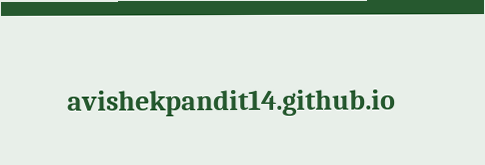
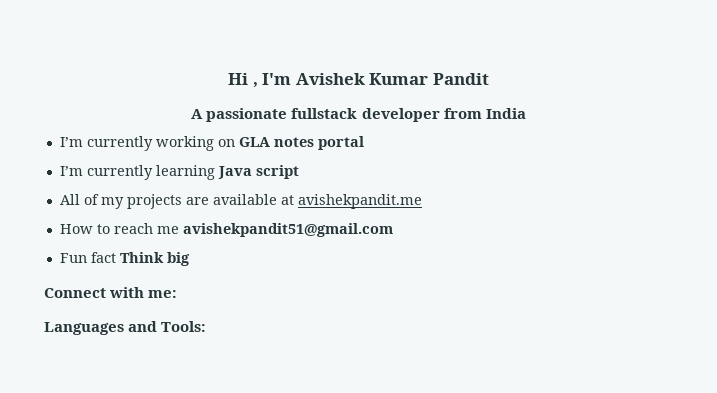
[67,89,396,117] avishekpandit14.github.io -> [228,73,489,88] [191,108,526,122] [59,136,364,151] [59,165,299,180] [59,194,422,209] [59,223,393,237] [59,252,190,266] [44,287,178,298] [44,321,207,335] Hi , I'm Avishek Kumar Pandit // A passionate fullstack developer from India // I’m currently working on GLA notes portal // I’m currently learning Java script // All of my projects are available at avishekpandit.me // How to reach me avishekpandit51@gmail.com // Fun fact Think big // Connect with me: // Languages and Tools:

